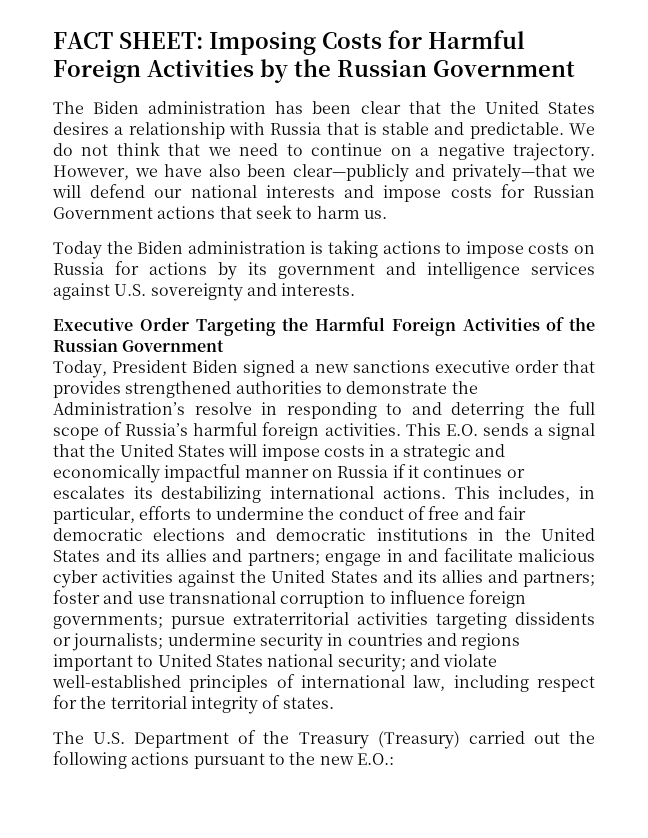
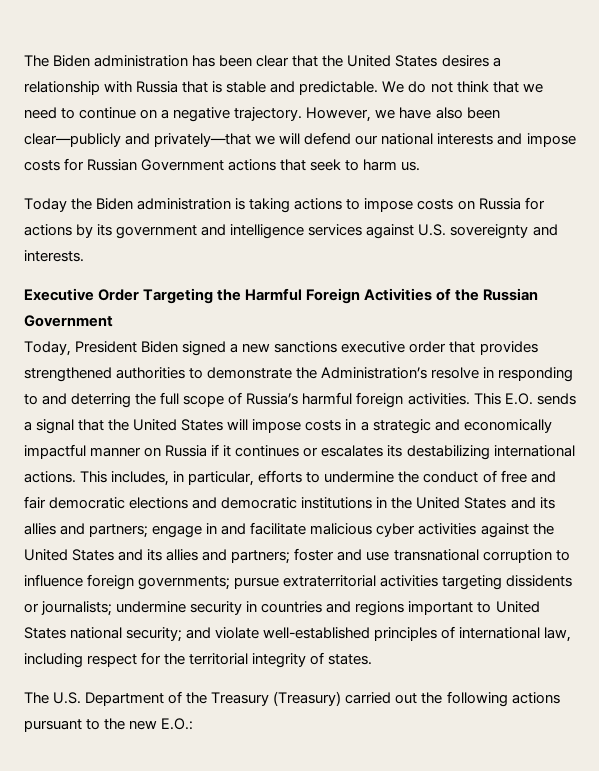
[53,30,525,55] [53,59,575,83] FACT SHEET: Imposing Costs for Harmful Foreign Activities by the Russian Government // -> (24, 61) none

